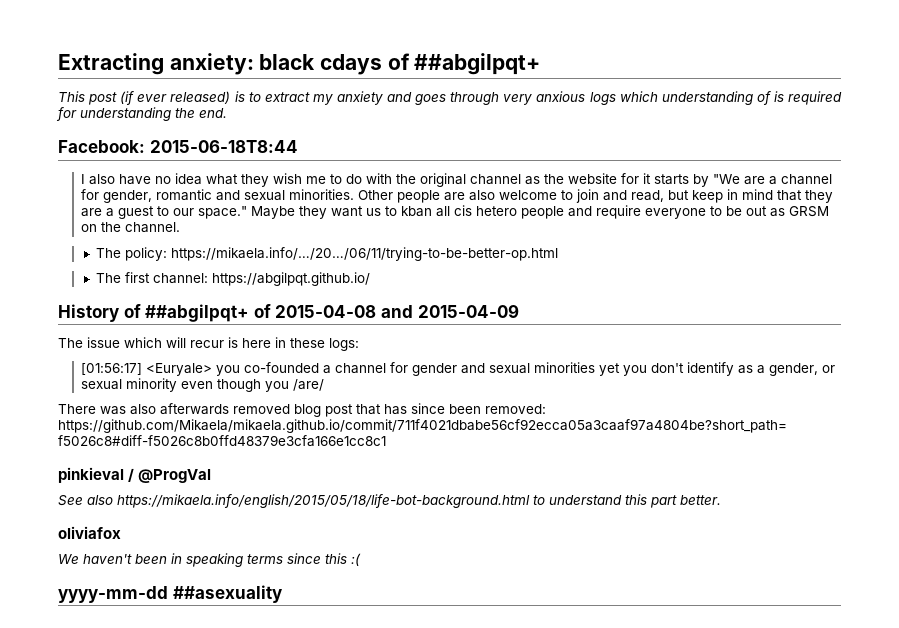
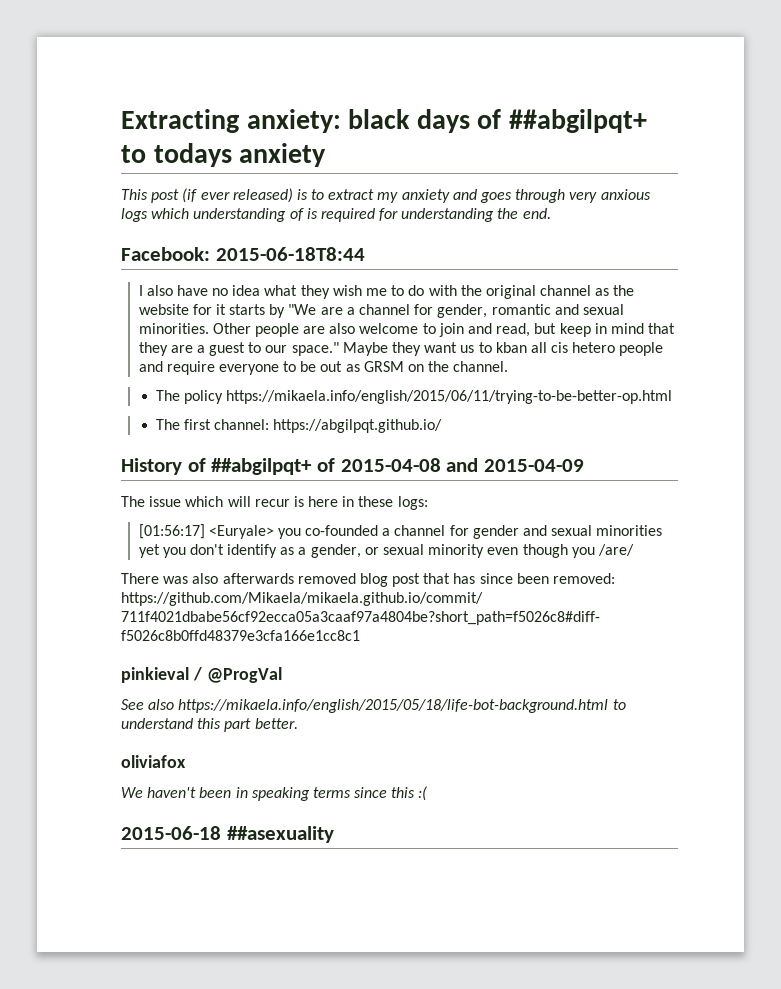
[320,53,541,75] cdays of ##abgilpqt+ -> [416,109,647,133] [121,143,327,167] days of ##abgilpqt+ to todays anxiety
[125,247,559,261] policy: https://mikaela.info/…/20…/06/11/trying-to-be-better-op.html -> [183,390,672,404] policy https://mikaela.info/english/2015/06/11/trying-to-be-better-op.html
[58,586,168,603] yyyy-mm-dd -> [121,826,221,840] 2015-06-18

